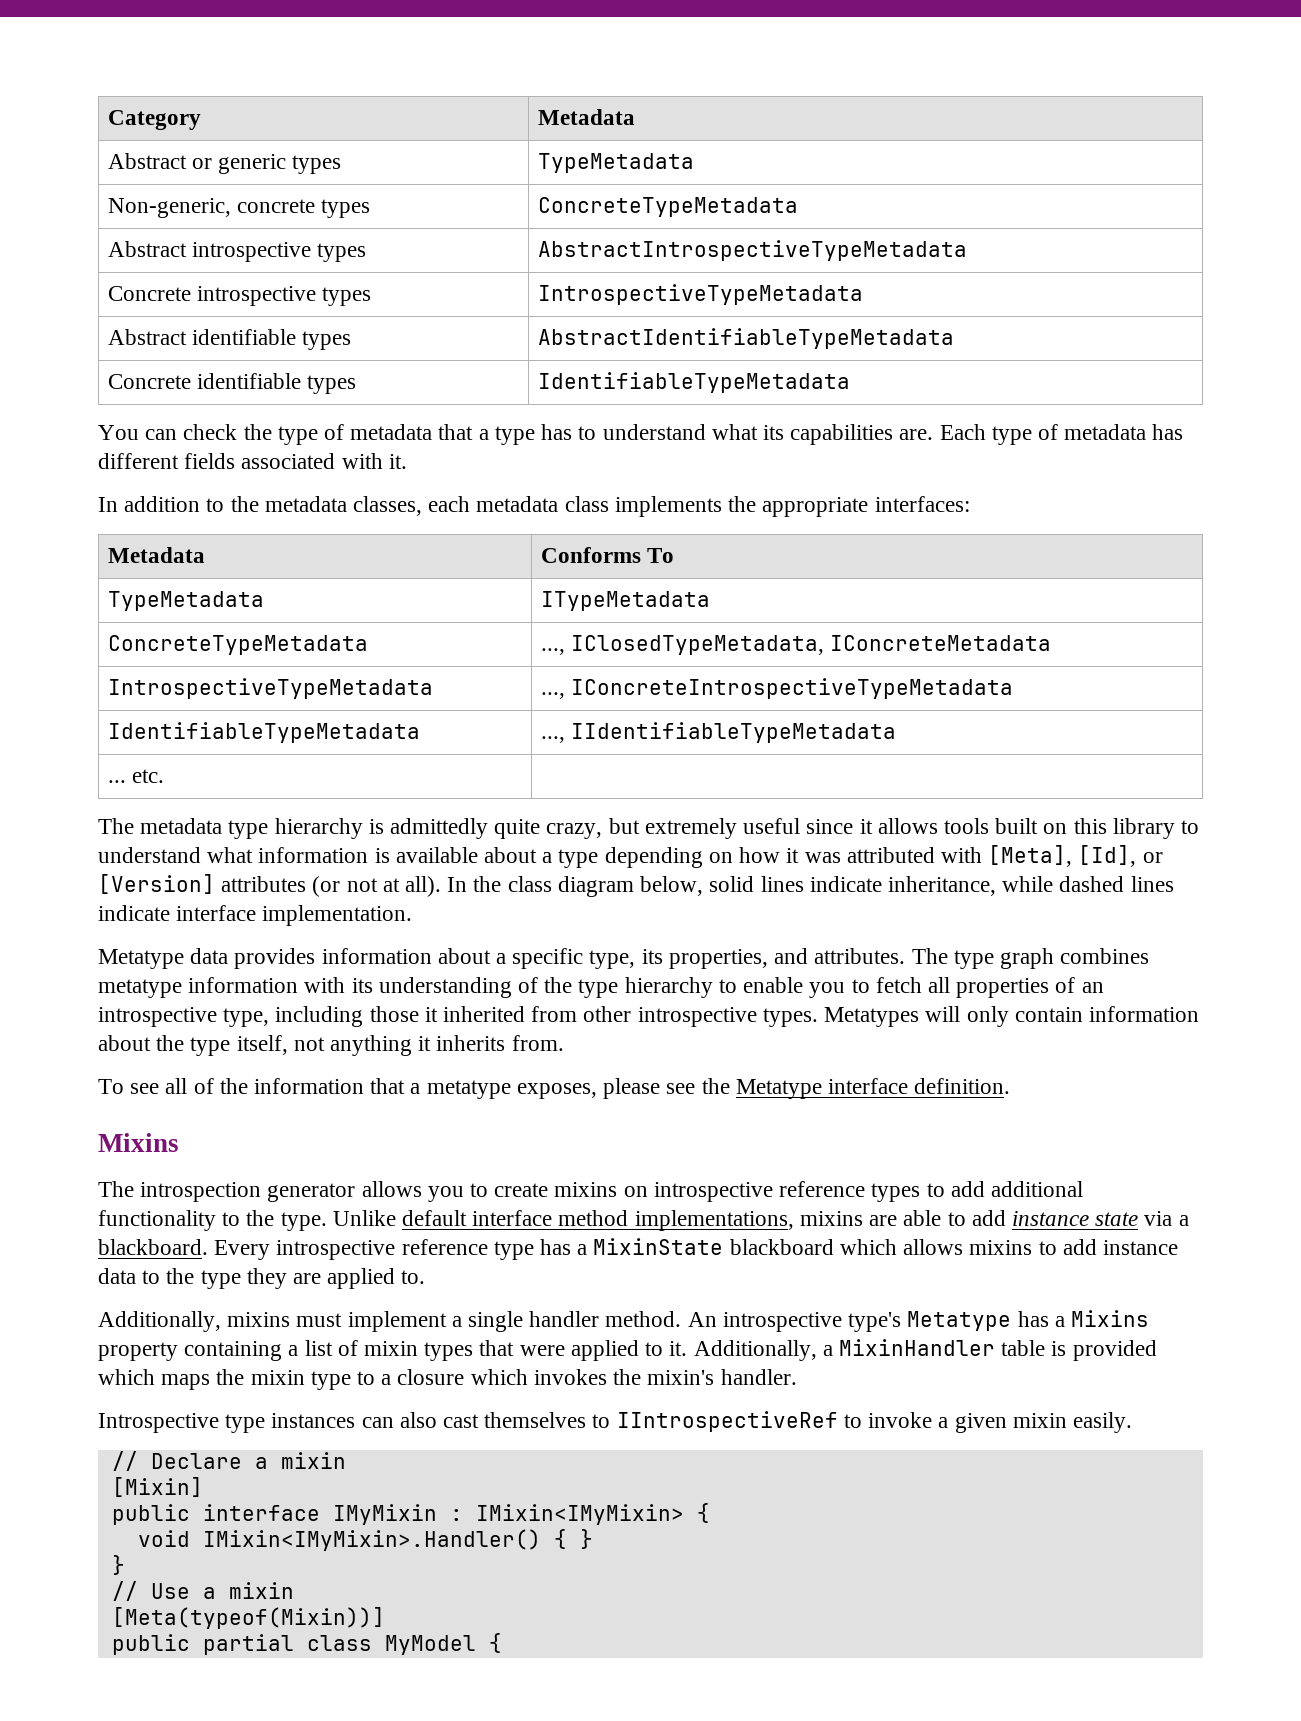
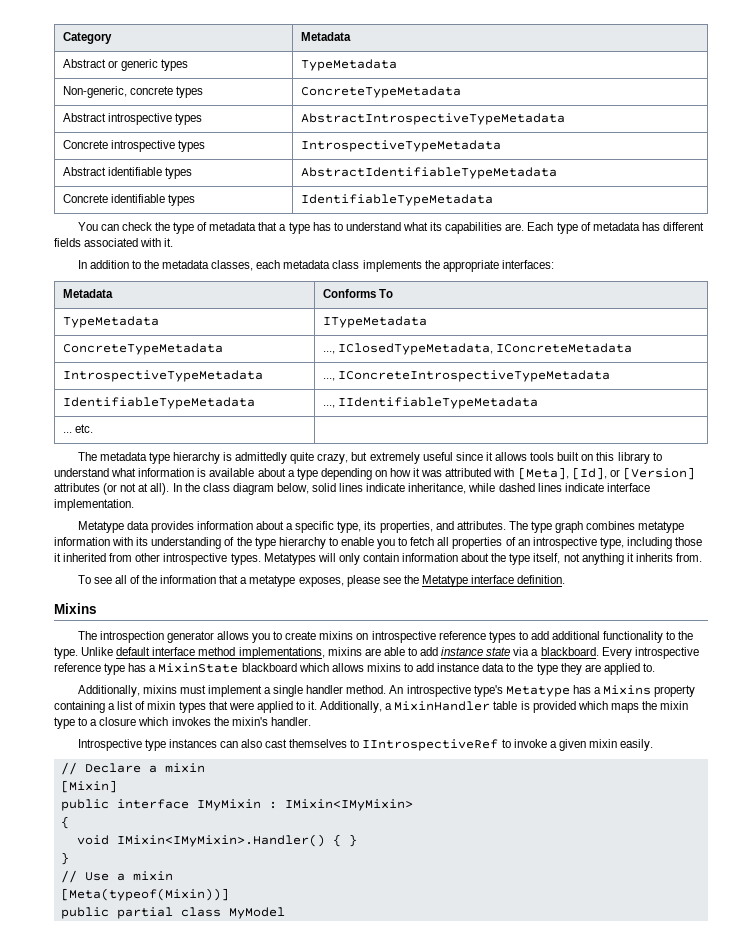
(684, 1514) none -> (413, 805) //
[488,1633,502,1653] { -> (285, 913) none

